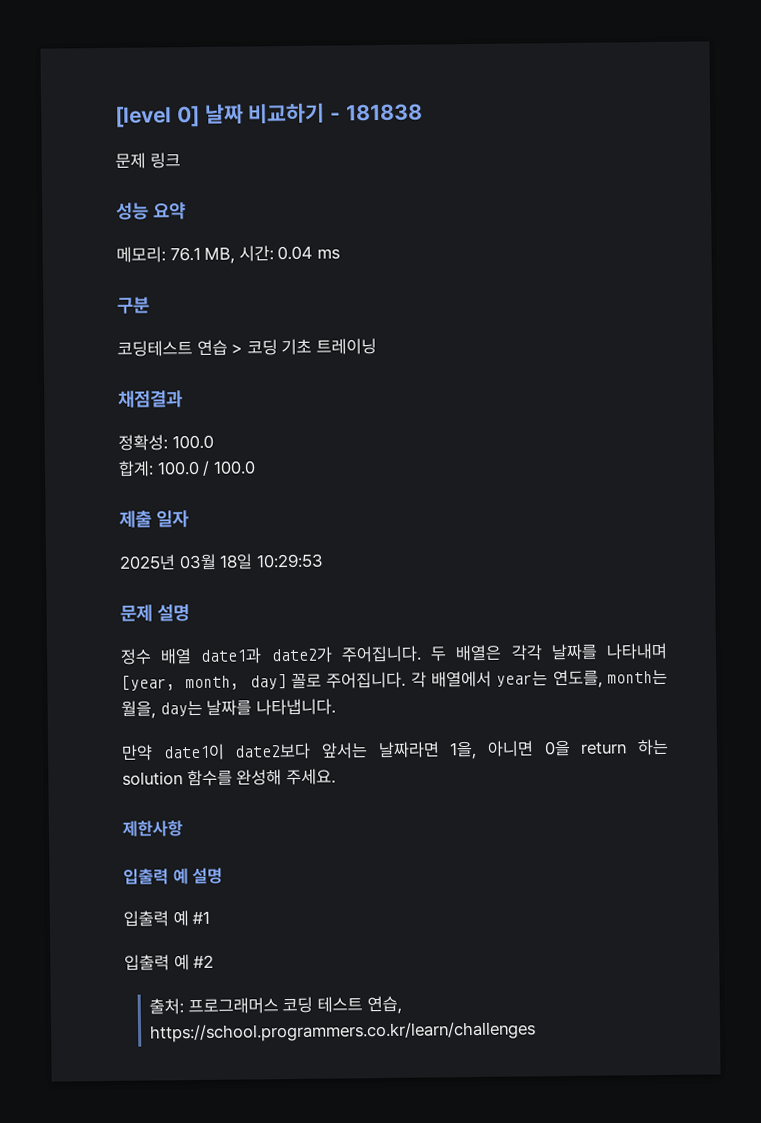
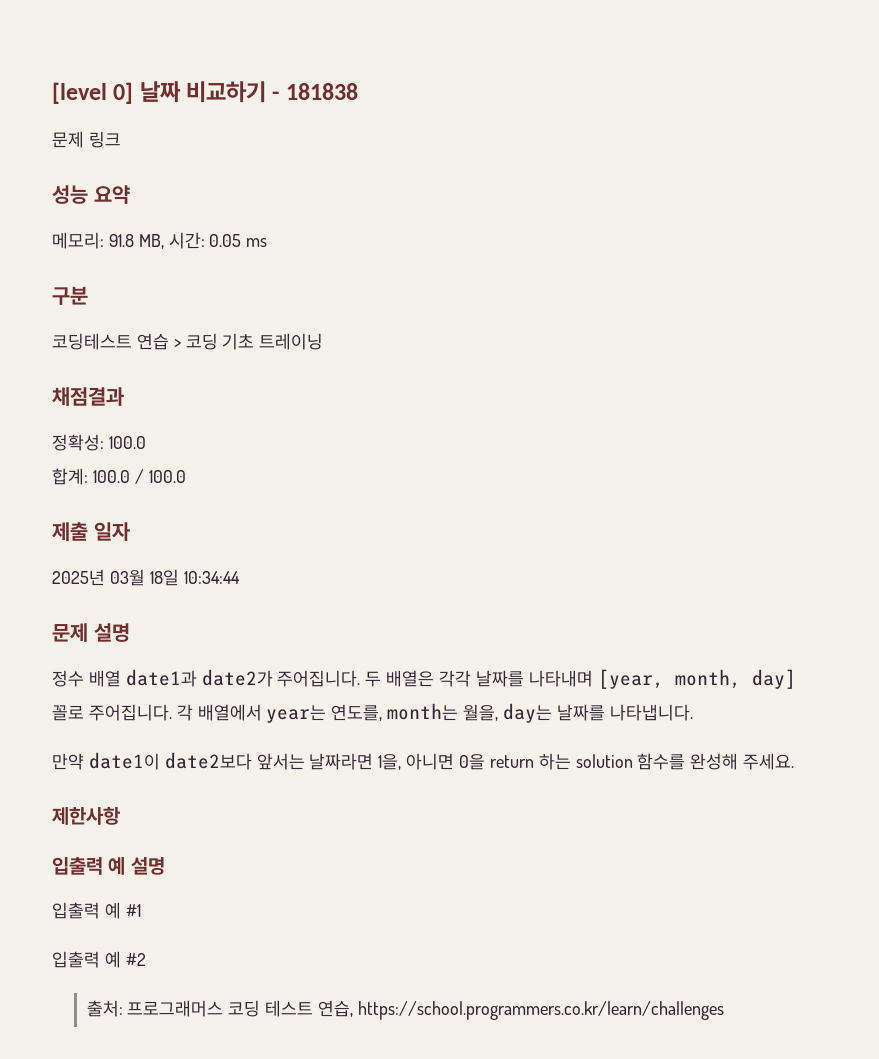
[169,246,201,262] 76.1 -> [108,234,134,247] 91.8
[277,245,314,261] 0.04 -> [209,234,242,247] 0.05
[255,553,324,569] 10:29:53 -> [183,571,240,584] 10:34:44

